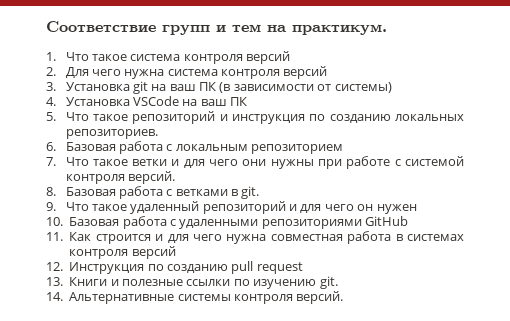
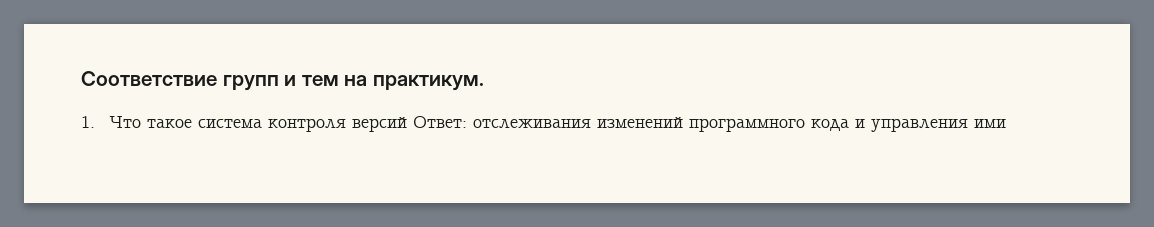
[46,66,328,79] [46,81,392,94] [46,96,248,106] [46,111,465,124] [65,129,158,139] [46,141,344,154] [46,156,464,169] [65,171,175,184] [46,186,260,199] [46,201,417,214] [46,216,409,229] [46,231,465,244] [69,246,176,259] [46,261,303,274] [46,276,338,289] [46,291,344,304] // 2. Для чего нужна система контроля версий // 3. Установка git на ваш ПК (в зависимости от системы) // 4. Установка VSCode на ваш ПК // 5. Что такое репозиторий и инструкция по созданию локальных репозиториев. // 6. Базовая работа с локальным репозиторием // 7. Что такое ветки и для чего они нужны при работе с системой контроля версий. // 8. Базовая работа с ветками в git. // 9. Что такое удаленный репозиторий и для чего он нужен // 10. Базовая работа с удаленными репозиториями GitHub // 11. Как строится и для чего нужна совместная работа в системах контроля версий // 12. Инструкция по созданию pull request // 13. Книги и полезные ссылки по изучению git. // 14. Альтернативные системы контроля версий. -> [413,116,1007,132] Ответ: отслеживания изменений программного кода и управления ими

